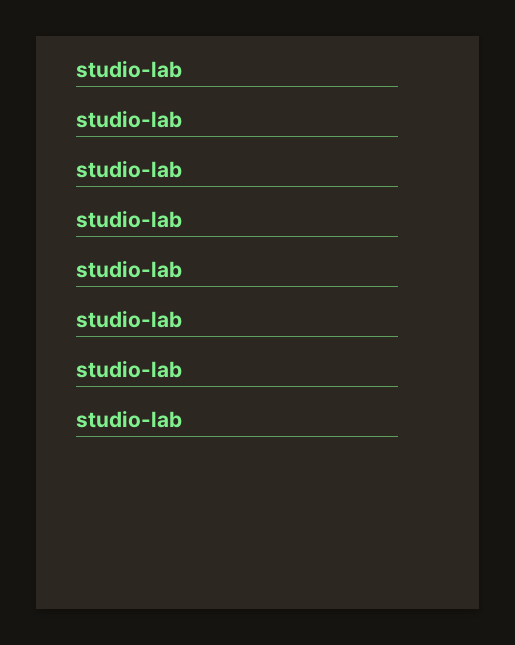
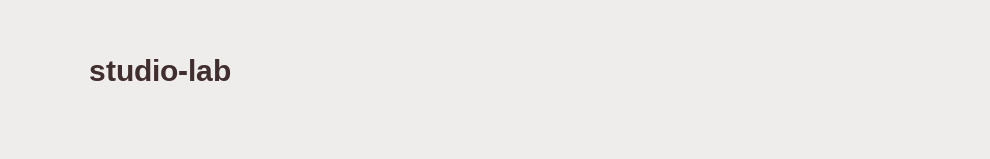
[76,60,182,78] [76,110,182,128] [76,160,182,178] [76,210,182,228] [76,260,182,278] [76,310,182,328] [76,360,182,378] [76,410,182,428] studio-lab // studio-lab // studio-lab // studio-lab // studio-lab // studio-lab // studio-lab // studio-lab -> [89,59,231,81] studio-lab

